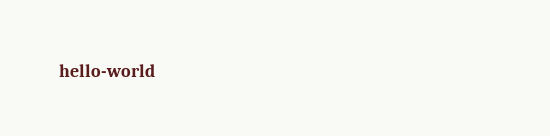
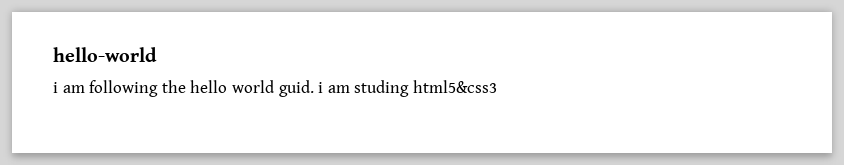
(155, 70) none -> [53,80,497,97] // i am following the hello world guid. i am studing html5&css3

